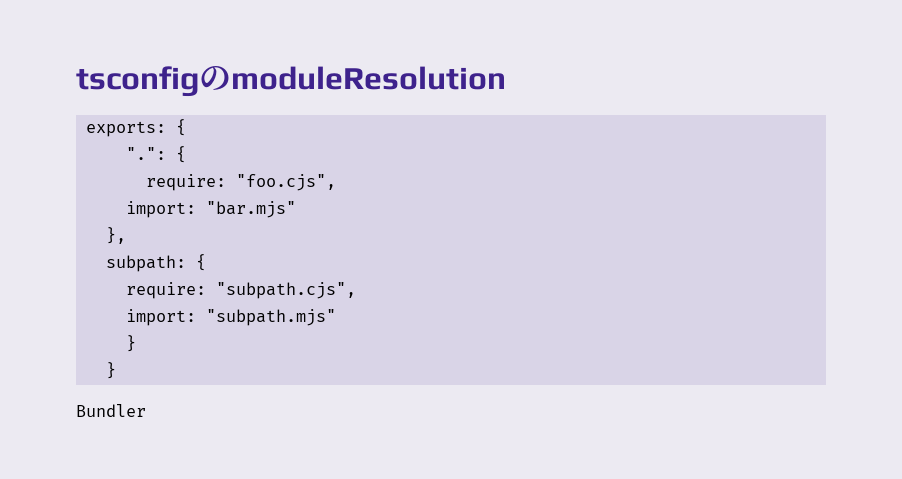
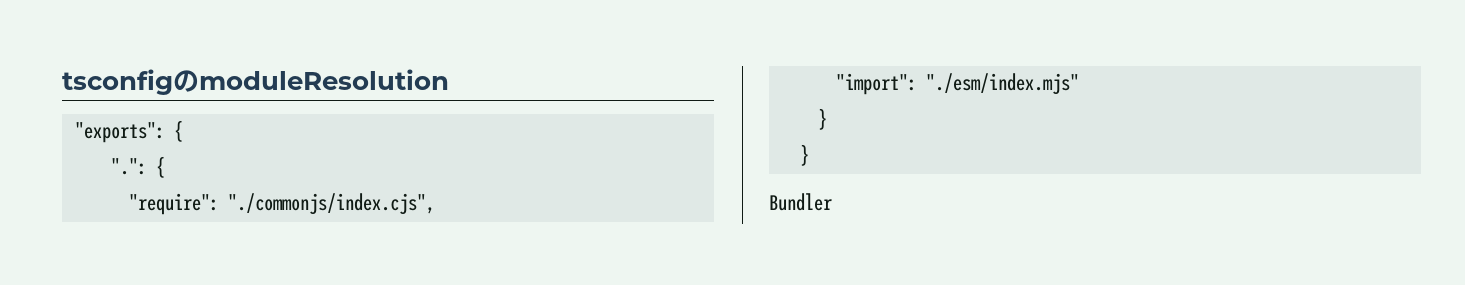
[85,121,166,137] exports: -> [74,122,165,143] "exports":
[145,174,336,191] [125,201,296,218] [105,227,126,244] [105,254,206,272] [125,282,356,299] [125,309,336,326] require: "foo.cjs", // import: "bar.mjs" // }, // subpath: { // require: "subpath.cjs", // import: "subpath.mjs" -> [128,193,435,215] [835,73,1079,95] "require": "./commonjs/index.cjs", // "import": "./esm/index.mjs"

